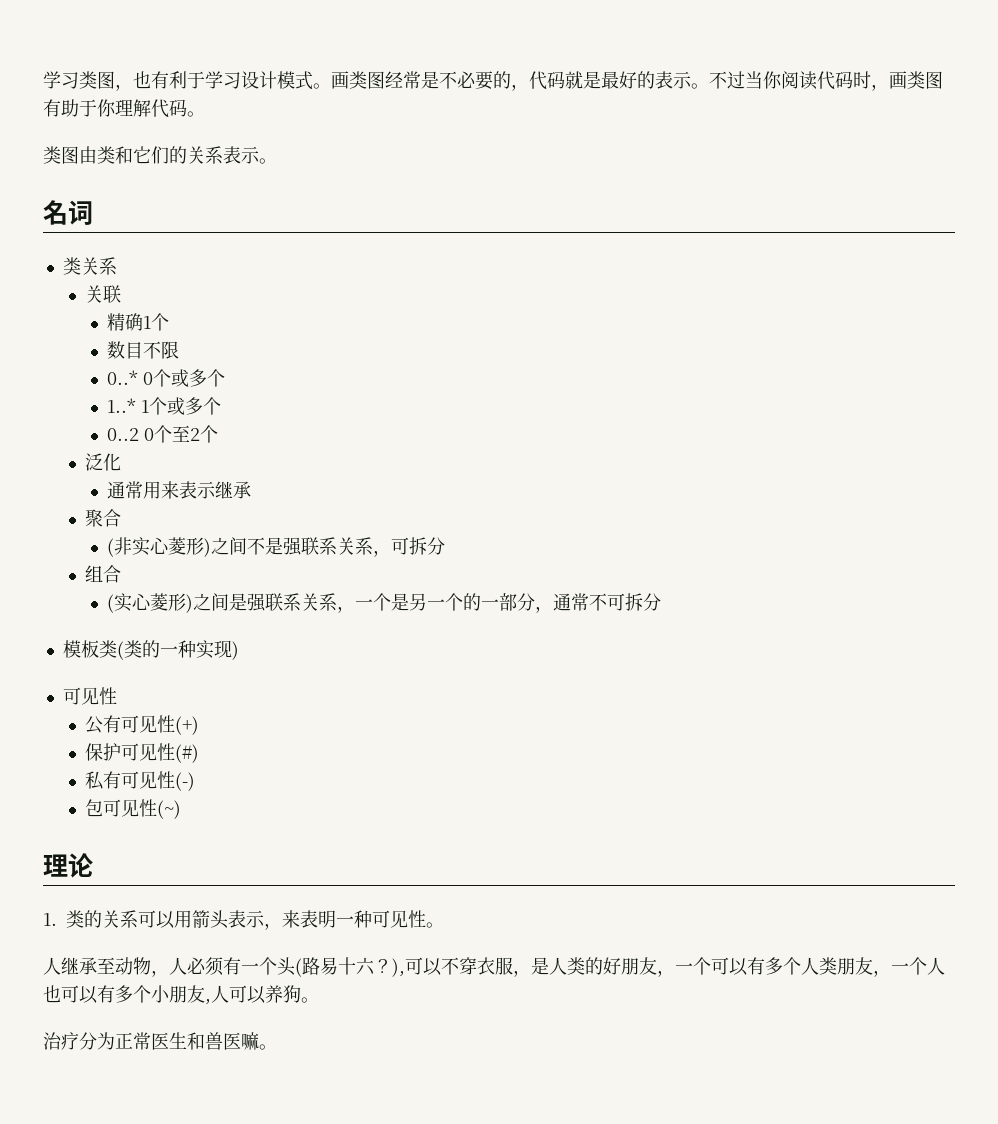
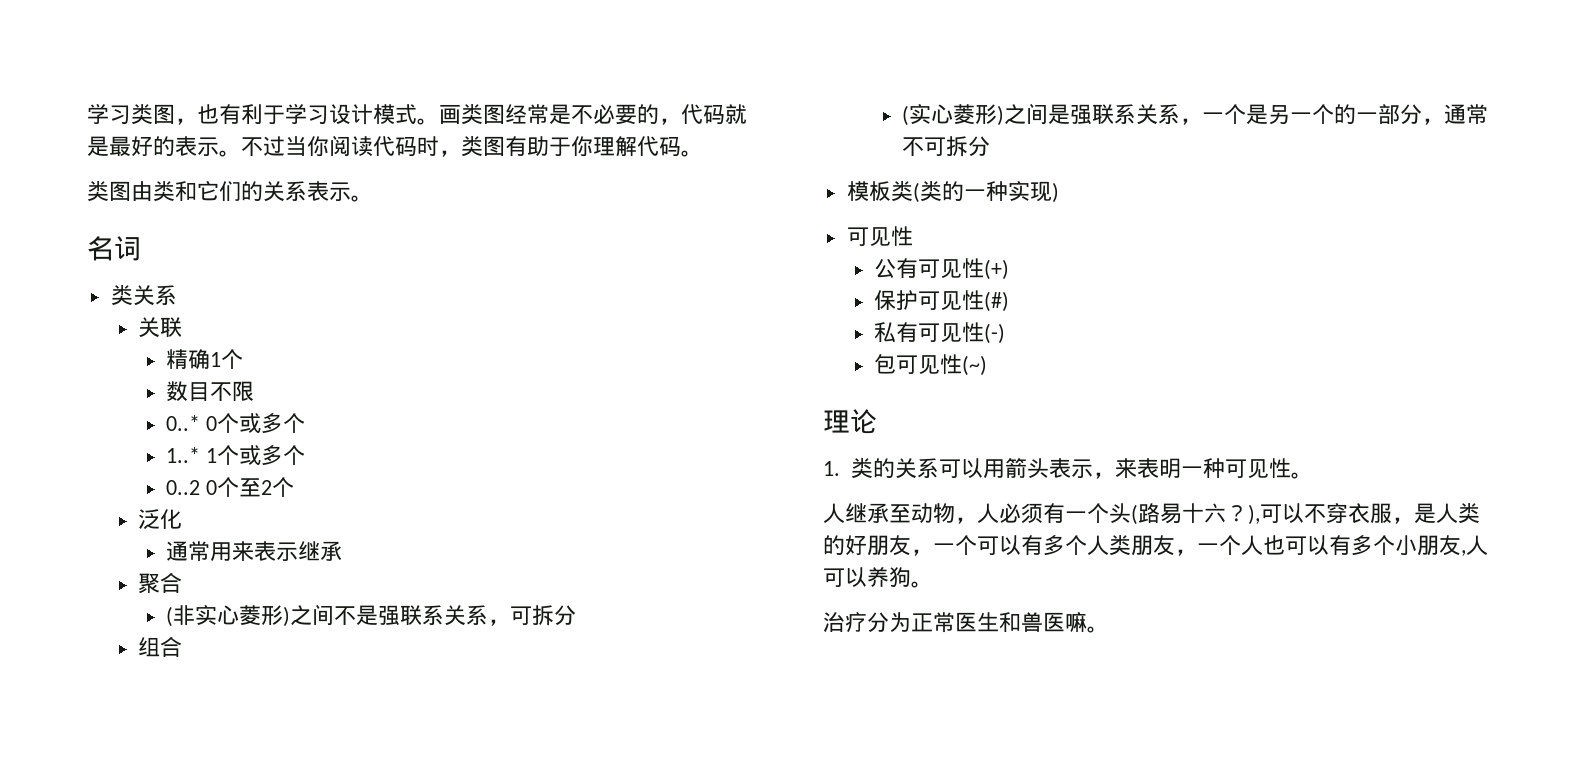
[889,71,907,89] 画 -> (461, 153) none

